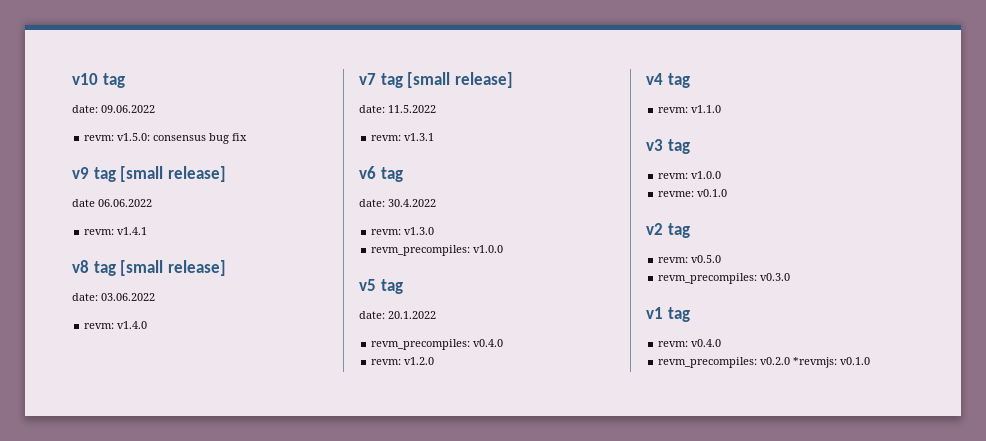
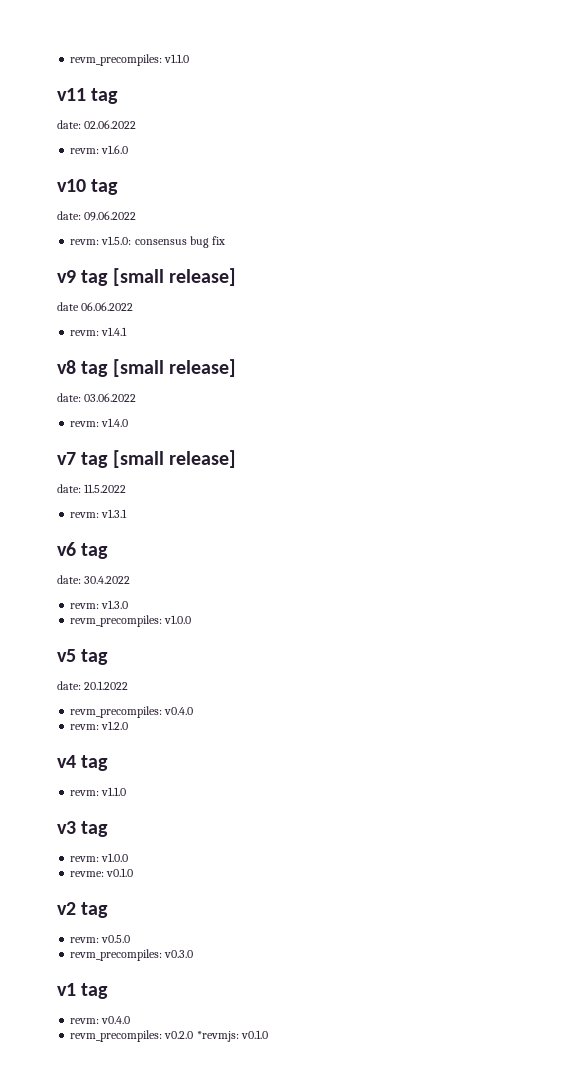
(72, 79) none -> [70,54,190,66] [57,88,119,104] [57,120,137,129] [70,145,129,154] revm_precompiles: v1.1.0 // v11 tag // date: 02.06.2022 // revm: v1.6.0 //

